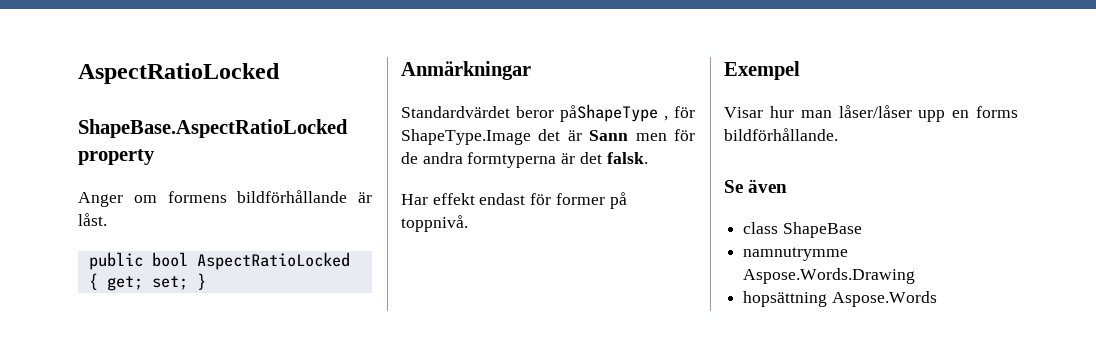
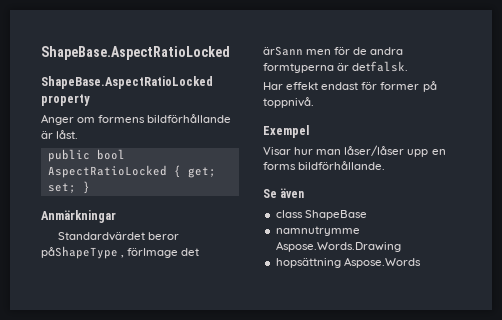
[78,63,280,84] AspectRatioLocked -> [41,46,230,60] ShapeBase.AspectRatioLocked
[674,106,695,118] [401,129,629,145] för ShapeType.Image det är Sann -> [127,248,200,258] [263,46,303,56] förImage det ärSann
[579,152,648,164] det falsk. -> [352,61,409,72] detfalsk.

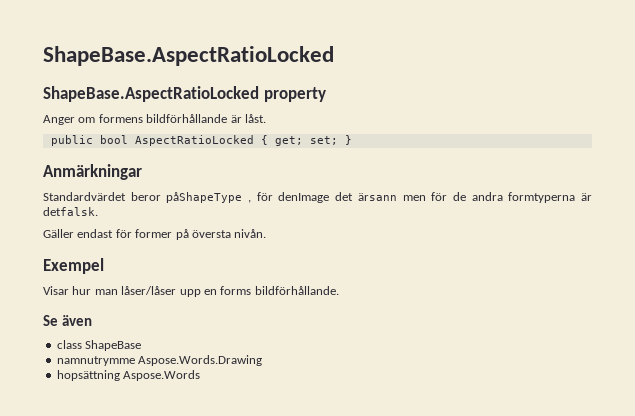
[127,248,200,258] [263,46,303,56] förImage det ärSann -> [256,192,397,203] för denImage det ärsann
[263,82,319,90] Har effekt -> [43,229,74,238] Gäller
[263,97,314,108] toppnivå. -> [191,229,267,238] översta nivån.

